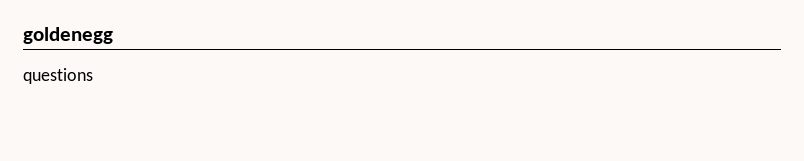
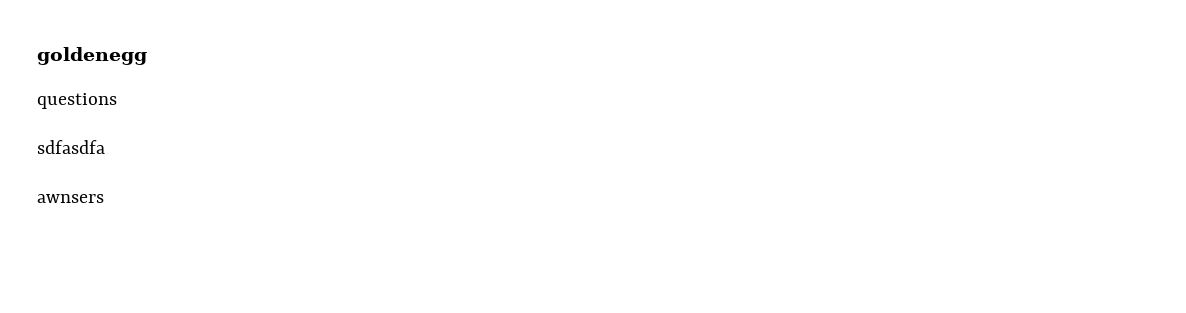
(93, 76) none -> [37,140,105,154] [37,194,104,203] // sdfasdfa // awnsers

